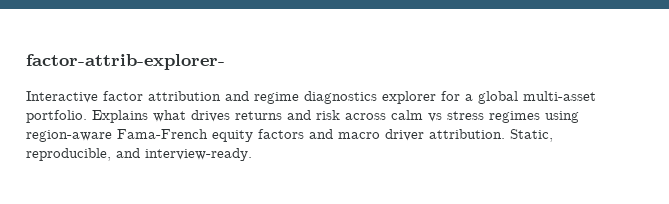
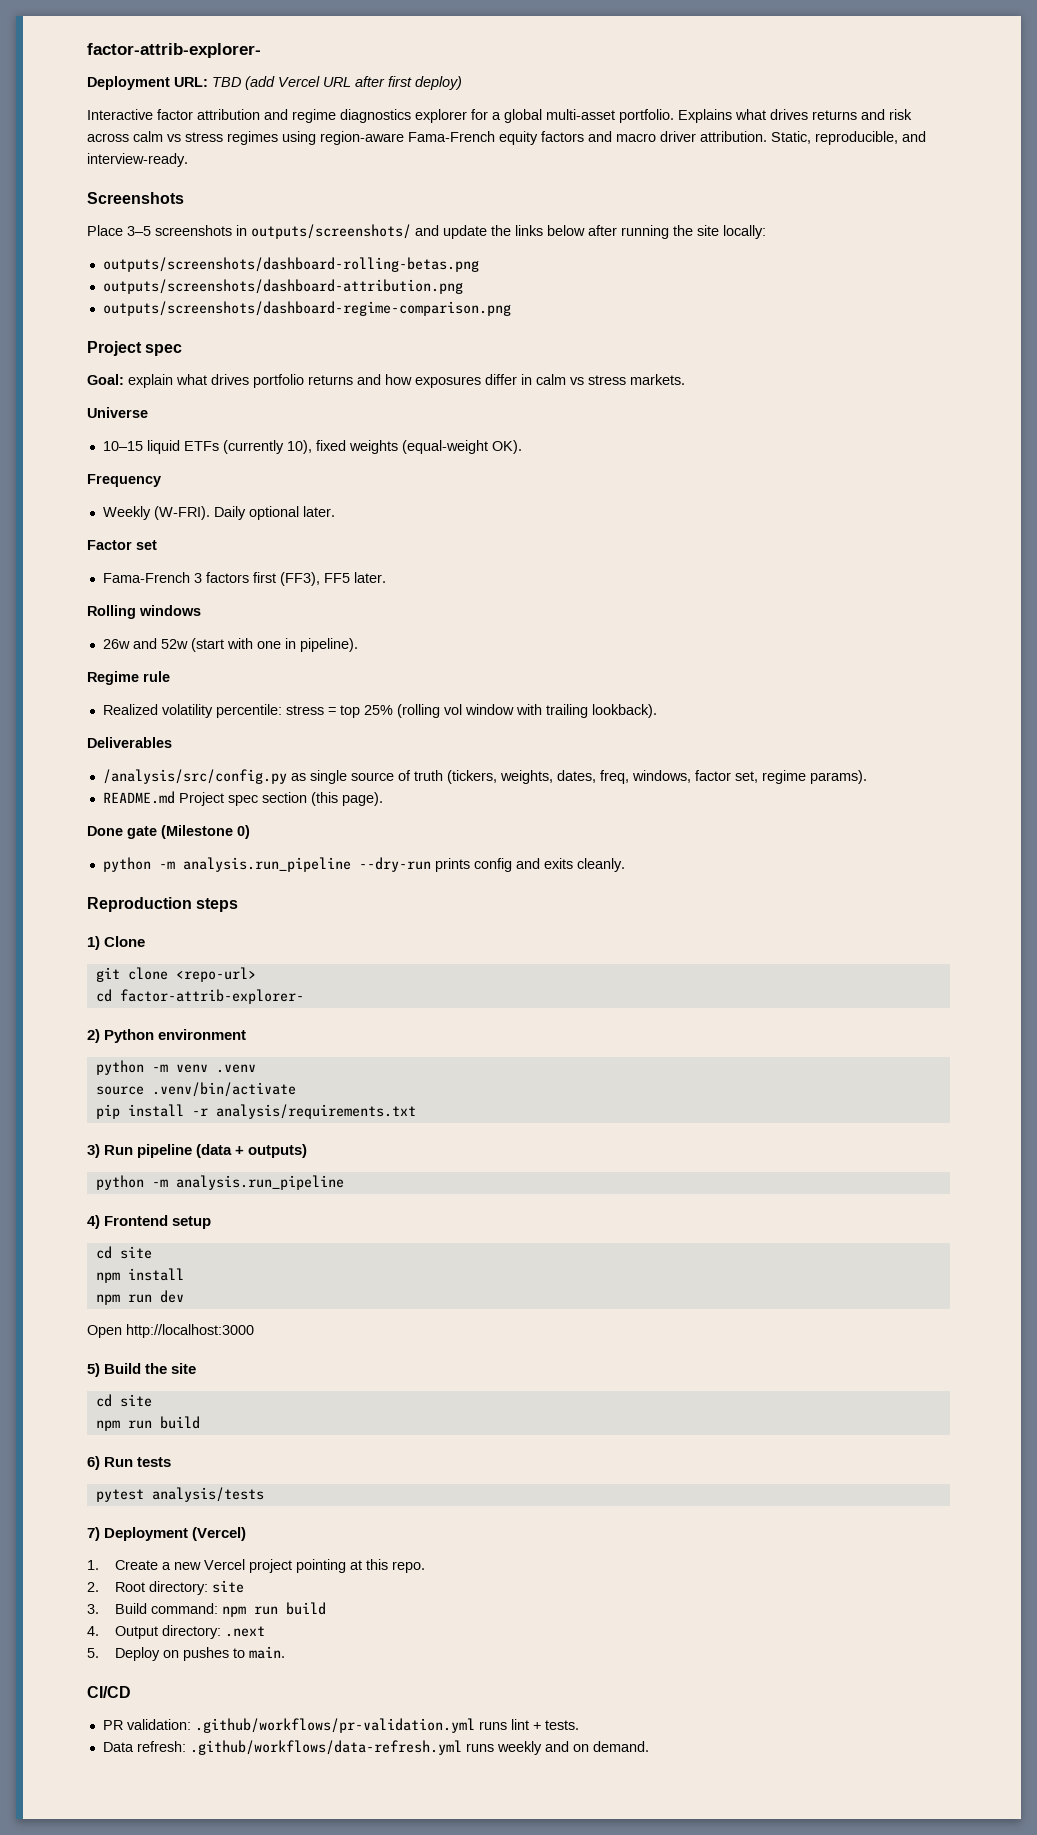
[26,54,225,70] factor-attrib-explorer- -> [87,43,261,58] [87,76,462,90] factor-attrib-explorer- // Deployment URL: TBD (add Vercel URL after first deploy)
(252, 154) none -> [87,192,184,204] [87,224,766,239] [102,257,479,272] [102,279,463,294] [102,301,511,316] [87,341,183,356] [87,374,685,388] [87,407,148,418] [102,440,522,454] [87,474,161,487] [102,506,335,520] [87,540,157,550] [102,572,386,586] [87,605,201,619] [102,638,358,652] [87,671,170,685] [102,704,657,718] [87,737,172,748] [102,769,867,784] [102,791,383,806] [87,825,250,839] [102,857,625,872] [87,897,239,912] [87,936,146,950] [95,967,256,982] [95,989,304,1004] [87,1029,247,1043] [95,1060,256,1075] [95,1082,296,1097] [95,1104,416,1119] [87,1144,308,1158] [95,1175,344,1190] [87,1215,212,1229] [95,1246,152,1259] [95,1268,184,1283] [95,1290,184,1305] [87,1324,254,1338] [87,1363,197,1377] [95,1394,152,1407] [95,1416,200,1431] [87,1456,172,1470] [95,1487,264,1502] [87,1527,247,1541] [87,1559,425,1573] [87,1580,244,1595] [87,1602,326,1617] [87,1625,265,1639] [87,1646,285,1661] [87,1686,131,1698] [102,1718,579,1733] [102,1740,649,1755] // Screenshots // Place 3–5 screenshots in outputs/screenshots/ and update the links below after running the site locally: // outputs/screenshots/dashboard-rolling-betas.png // outputs/screenshots/dashboard-attribution.png // outputs/screenshots/dashboard-regime-comparison.png // Project spec // Goal: explain what drives portfolio returns and how exposures differ in calm vs stress markets. // Universe // 10–15 liquid ETFs (currently 10), fixed weights (equal-weight OK). // Frequency // Weekly (W-FRI). Daily optional later. // Factor set // Fama-French 3 factors first (FF3), FF5 later. // Rolling windows // 26w and 52w (start with one in pipeline). // Regime rule // Realized volatility percentile: stress = top 25% (rolling vol window with trailing lookback). // Deliverables // /analysis/src/config.py as single source of truth (tickers, weights, dates, freq, windows, factor set, regime params). // README.md Project spec section (this page). // Done gate (Milestone 0) // python -m analysis.run_pipeline --dry-run prints config and exits cleanly. // Reproduction steps // 1) Clone // git clone <repo-url> // cd factor-attrib-explorer- // 2) Python environment // python -m venv .venv // source .venv/bin/activate // pip install -r analysis/requirements.txt // 3) Run pipeline (data + outputs) // python -m analysis.run_pipeline // 4) Frontend setup // cd site // npm install // npm run dev // Open http://localhost:3000 // 5) Build the site // cd site // npm run build // 6) Run tests // pytest analysis/tests // 7) Deployment (Vercel) // 1. Create a new Vercel project pointing at this repo. // 2. Root directory: site // 3. Build command: npm run build // 4. Output directory: .next // 5. Deploy on pushes to main. // CI/CD // PR validation: .github/workflows/pr-validation.yml runs lint + tests. // Data refresh: .github/workflows/data-refresh.yml runs weekly and on demand.

